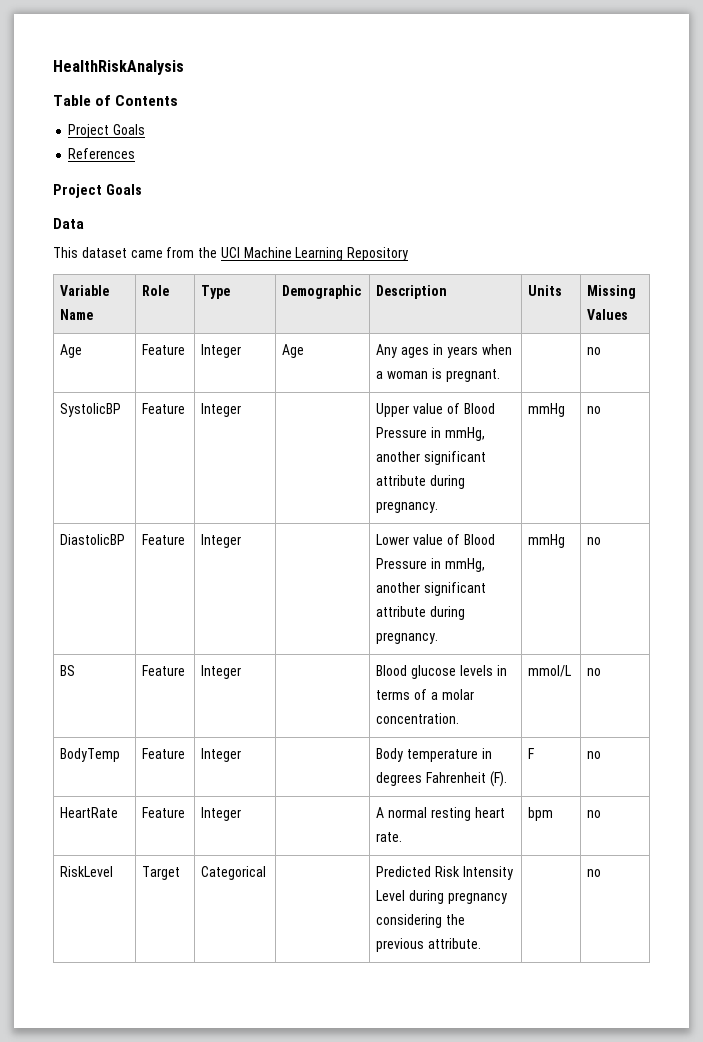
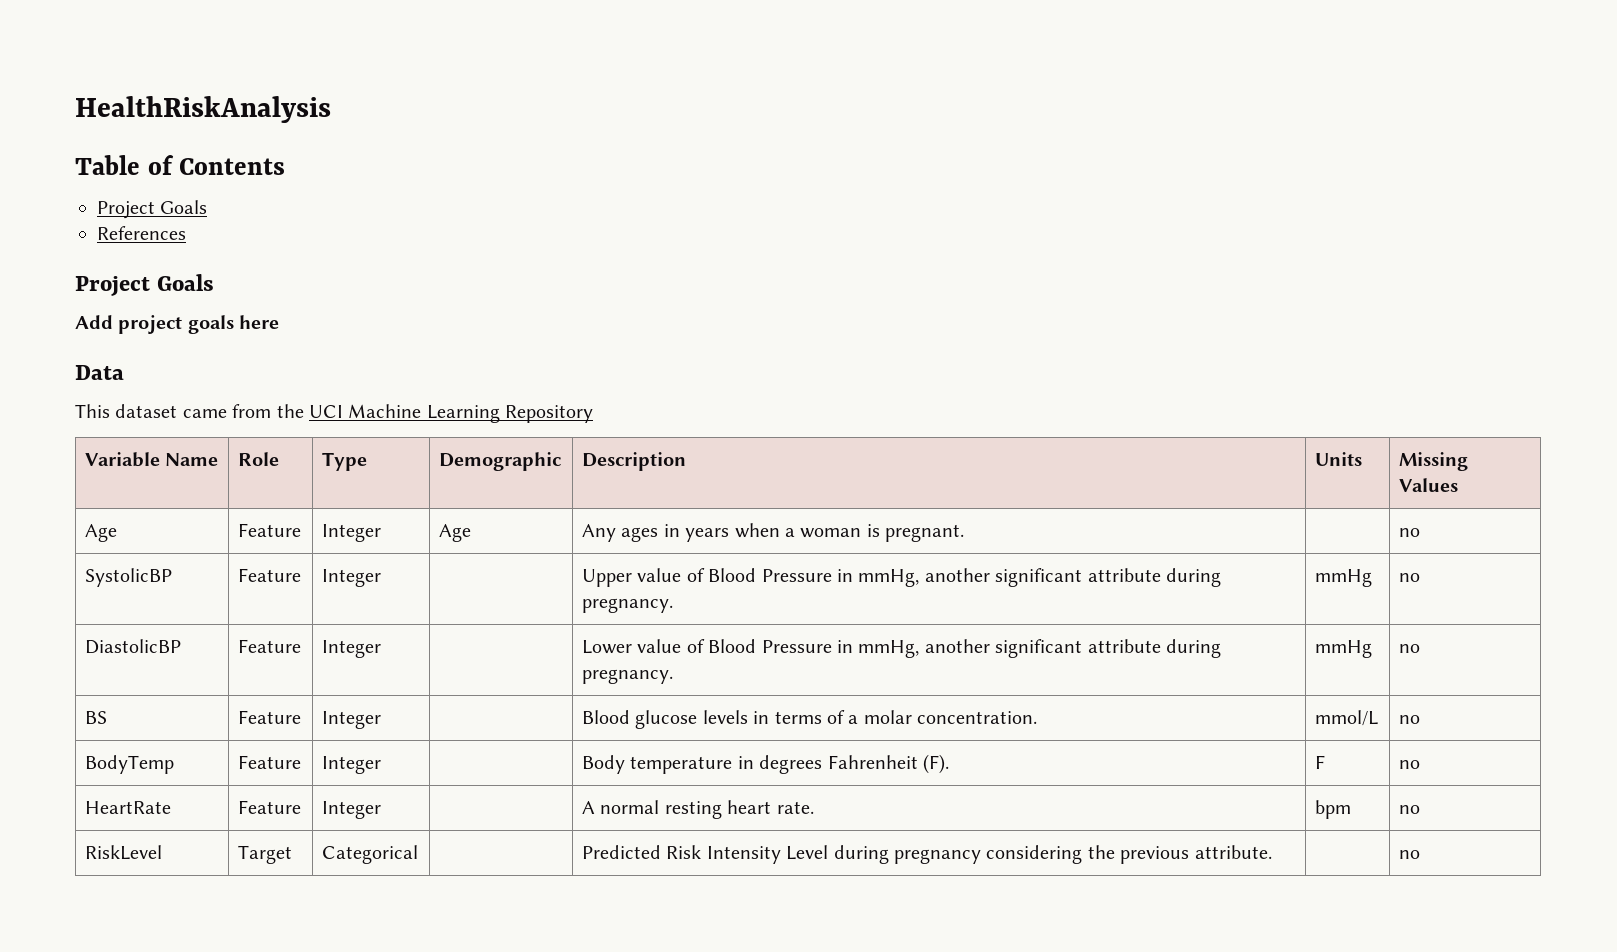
(142, 189) none -> [75,315,280,334] // Add project goals here

